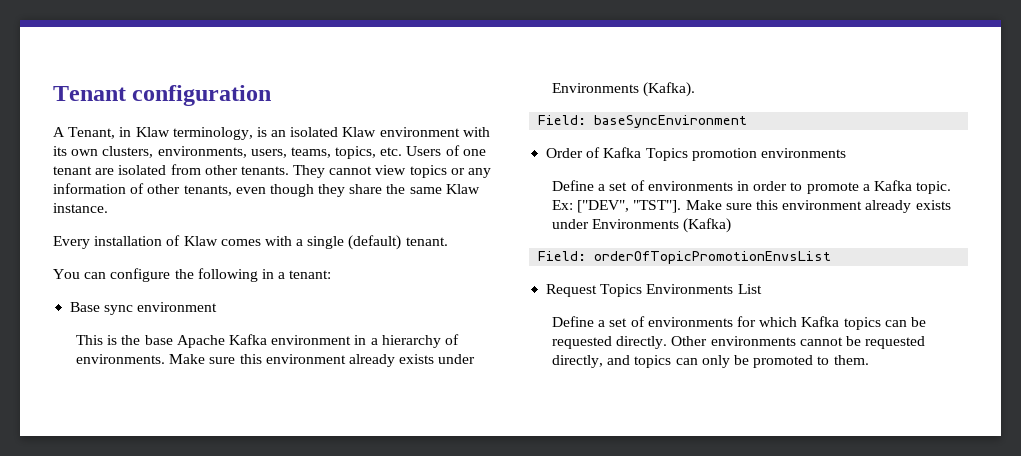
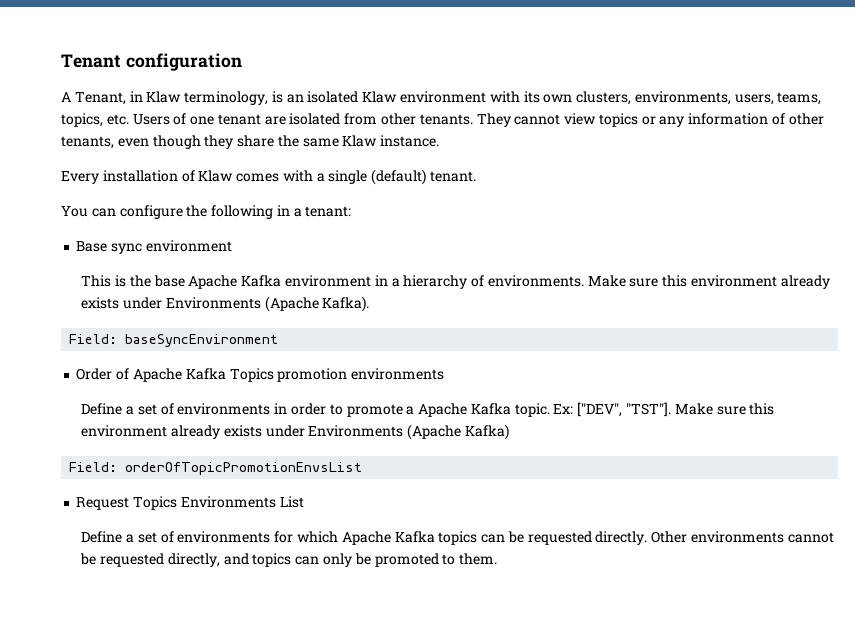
[643,82,696,97] (Kafka). -> [264,296,370,312] (Apache Kafka).
(601, 152) none -> [132,368,182,382] Apache
(870, 187) none -> [418,403,468,417] Apache
[683,218,732,233] (Kafka) -> [407,424,509,440] (Apache Kafka)
(798, 322) none -> [341,531,391,545] Apache

